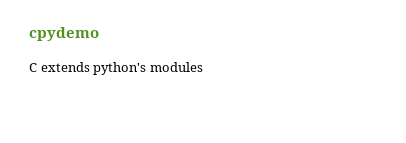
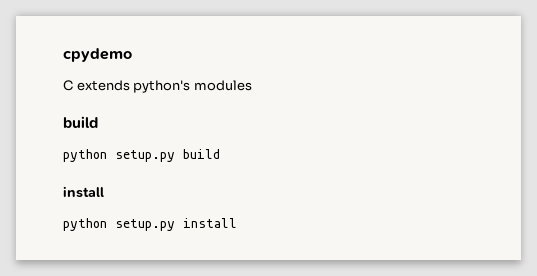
(203, 67) none -> [63,116,98,128] [63,149,220,162] [63,186,104,198] [63,218,237,231] // build // python setup.py build // install // python setup.py install

